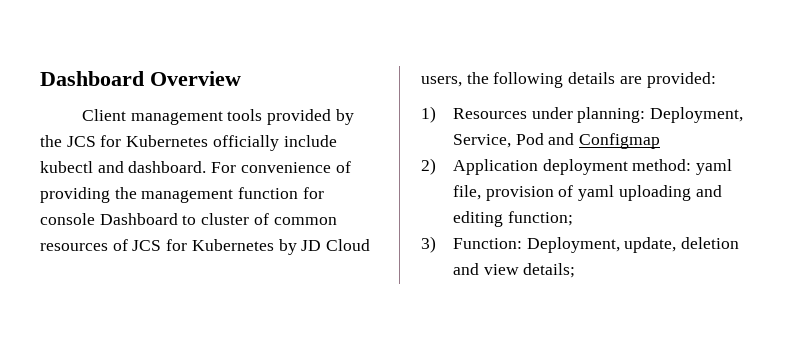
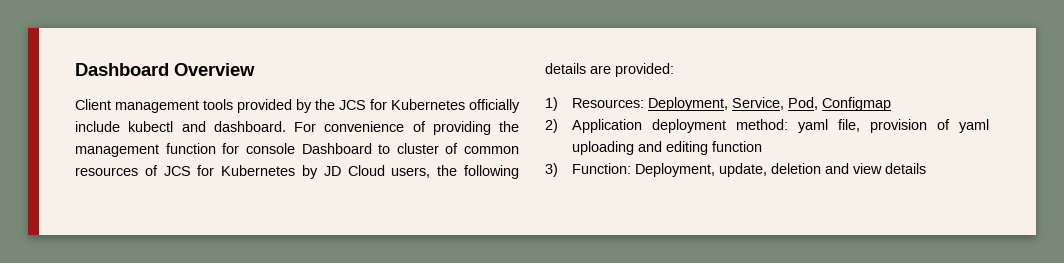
[452,107,744,123] [452,133,575,148] Resources under planning: Deployment, Service, Pod and -> [572,97,819,111] Resources: Deployment, Service, Pod,
[507,211,573,226] function; -> [712,141,763,152] function
[523,263,576,278] details; -> [885,163,927,174] details

